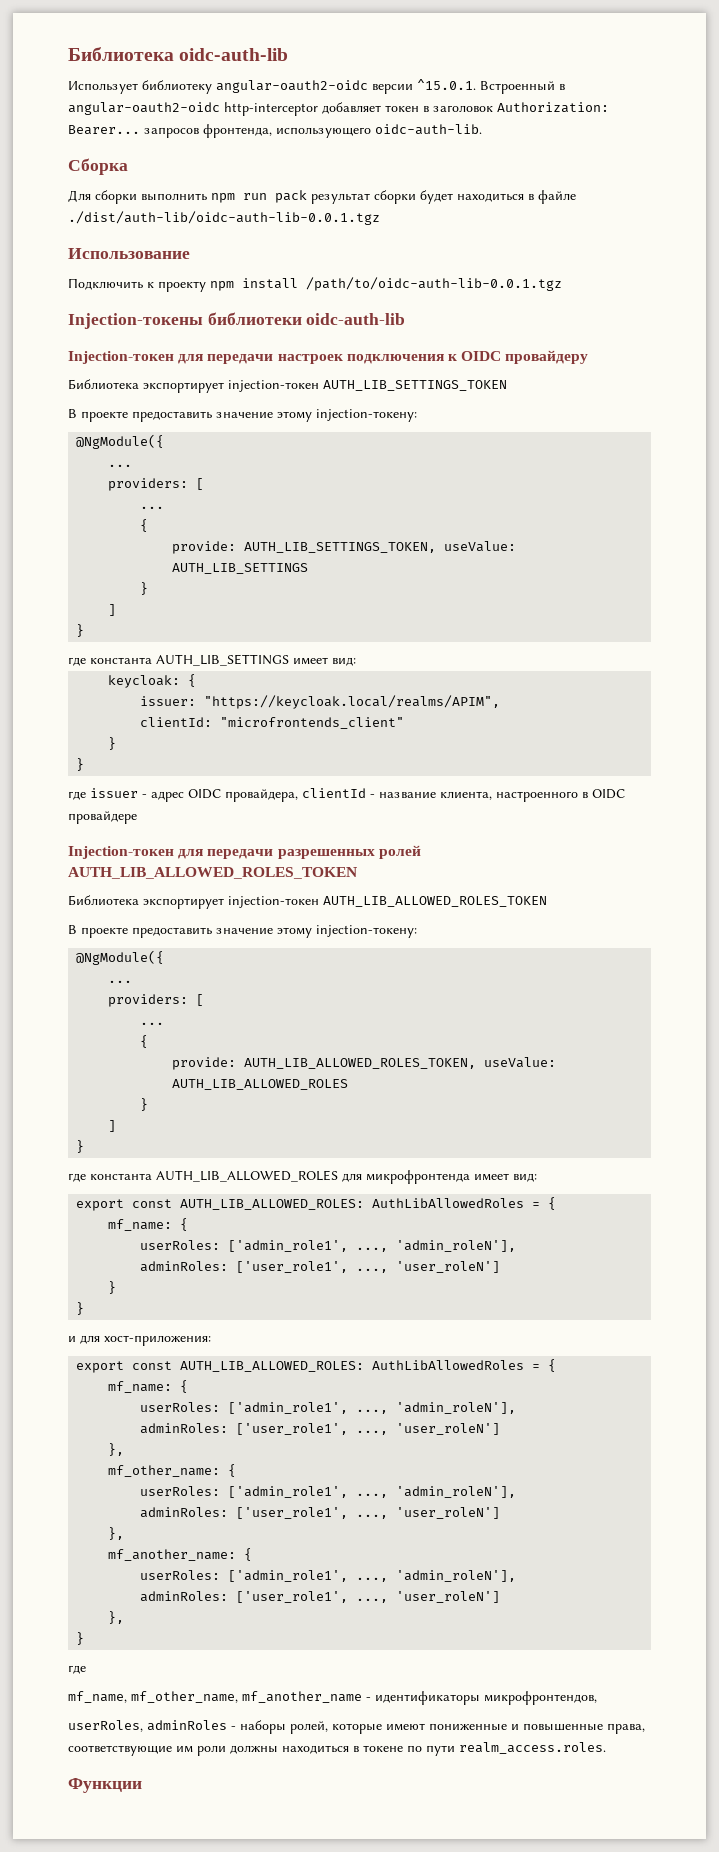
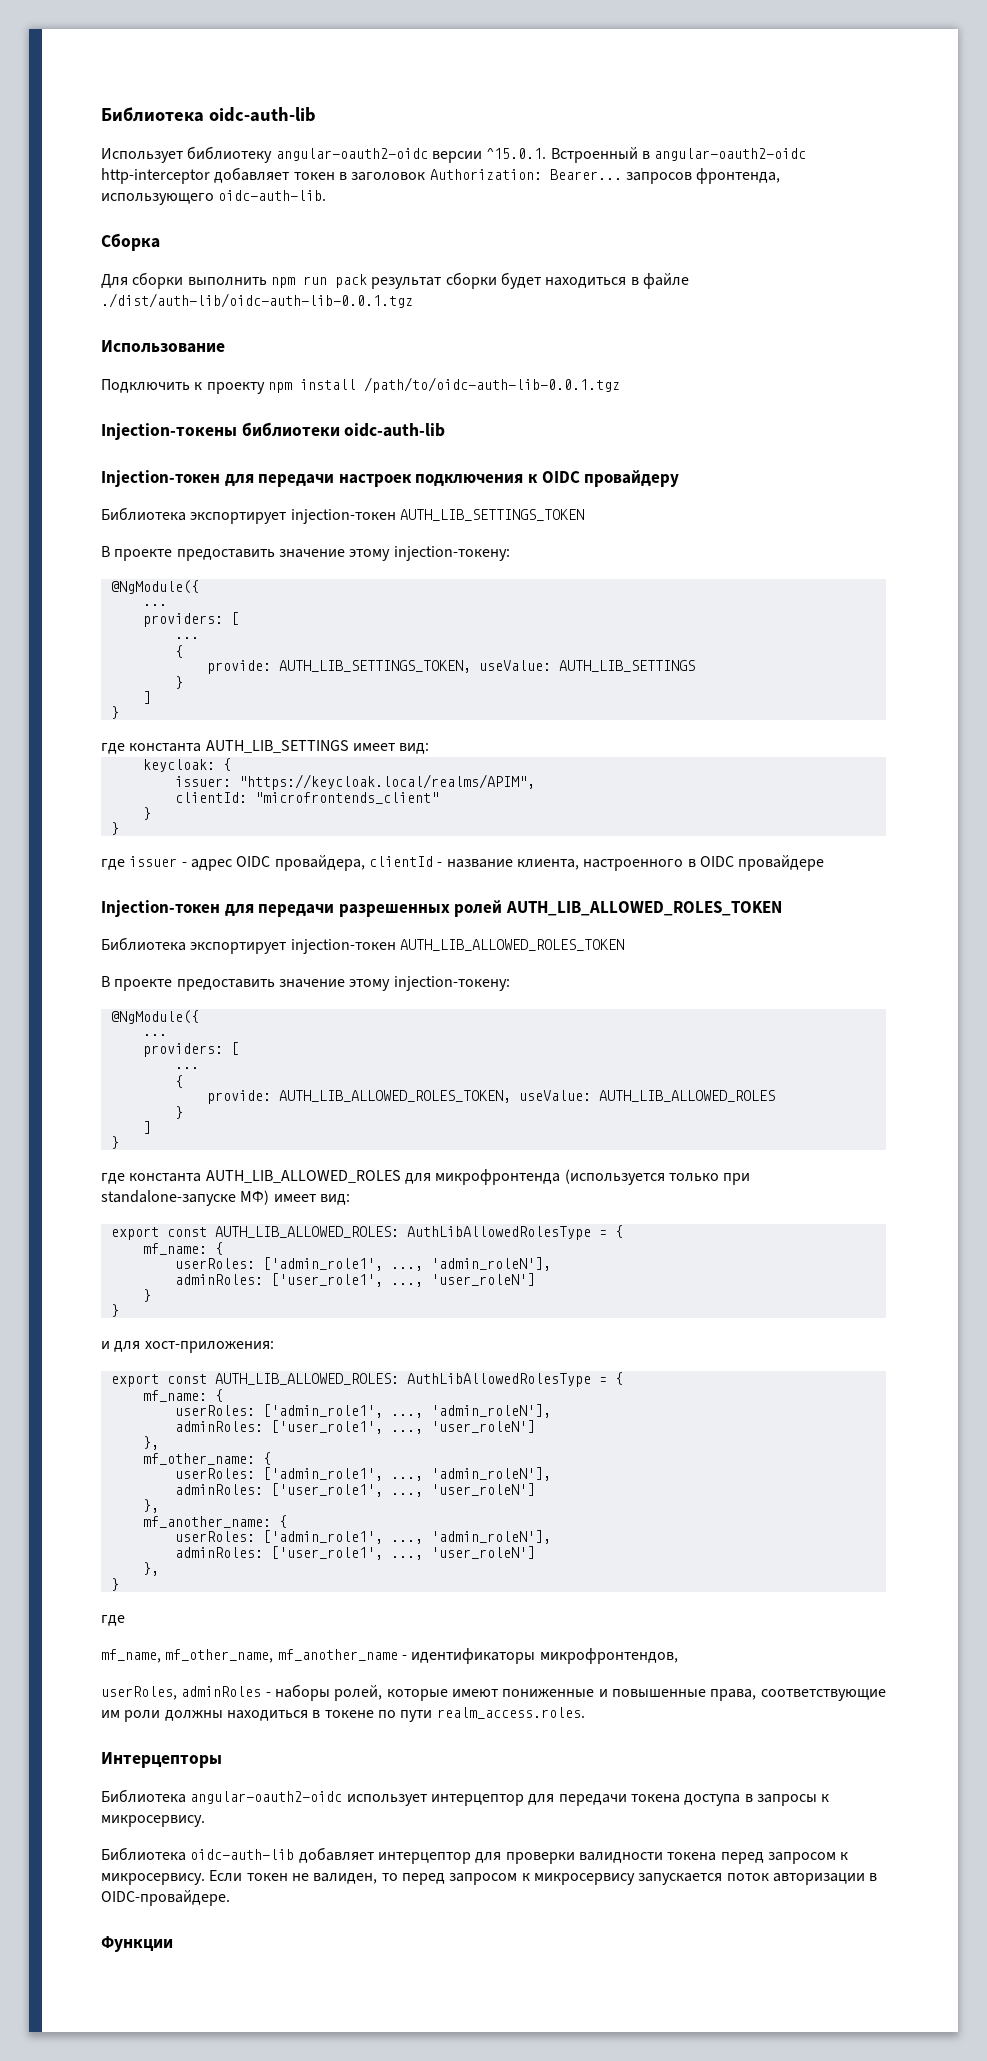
(470, 1177) none -> [564,1169,751,1185] [101,1190,270,1206] (используется только при standalone-запуске МФ)
[372,1198,525,1208] AuthLibAllowedRoles -> [406,1226,591,1240] AuthLibAllowedRolesType
[372,1360,525,1370] AuthLibAllowedRoles -> [406,1373,591,1387] AuthLibAllowedRolesType
(606, 1748) none -> [101,1752,222,1768] [101,1789,830,1806] [101,1815,205,1827] [101,1847,849,1864] [101,1870,878,1885] [101,1890,230,1906] // Интерцепторы // Библиотека angular-oauth2-oidc использует интерцептор для передачи токена доступа в запросы к микросервису. // Библиотека oidc-auth-lib добавляет интерцептор для проверки валидности токена перед запросом к микросервису. Если токен не валиден, то перед запросом к микросервису запускается поток авторизации в OIDC-провайдере.

